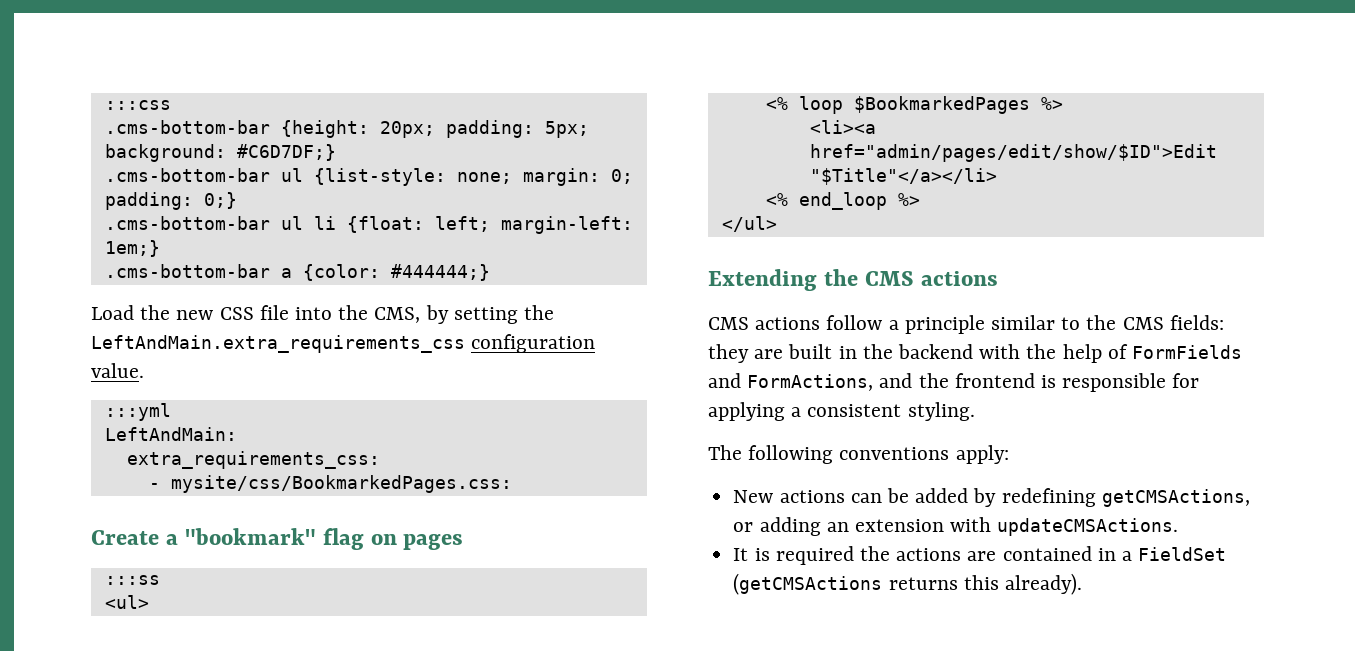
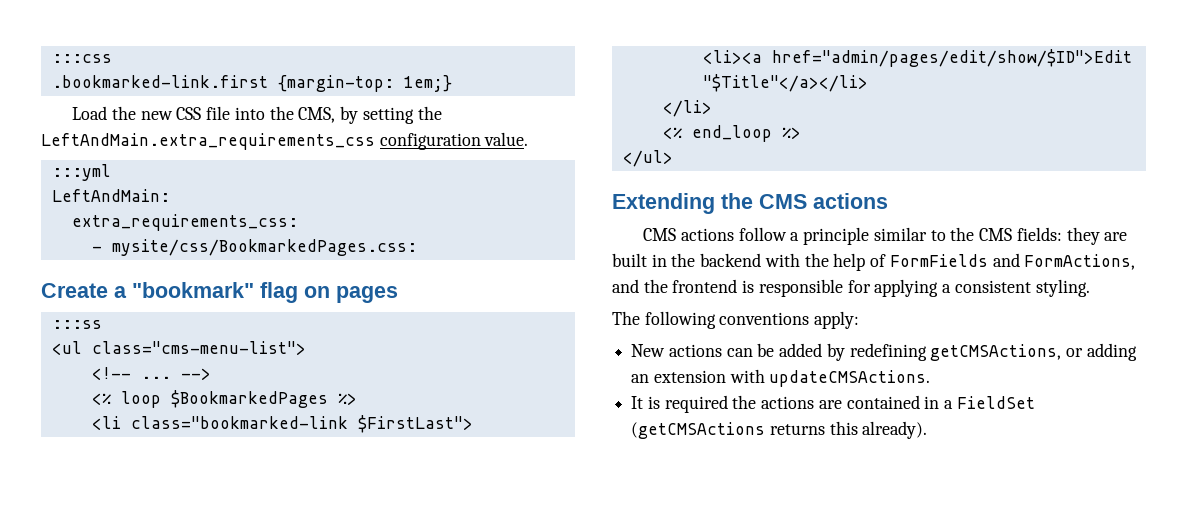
[104,120,589,138] [104,144,336,162] [104,168,633,186] [104,192,237,210] [104,216,633,234] [104,240,160,257] [104,264,490,281] .cms-bottom-bar {height: 20px; padding: 5px; background: #C6D7DF;} // .cms-bottom-bar ul {list-style: none; margin: 0; padding: 0;} // .cms-bottom-bar ul li {float: left; margin-left: 1em;} // .cms-bottom-bar a {color: #444444;} -> [51,75,452,92] .bookmarked-link.first {margin-top: 1em;}
[104,595,149,609] <ul> -> [51,341,306,355] [91,367,211,380] <ul class="cms-menu-list"> // <!-- ... -->
(1063, 103) none -> [91,415,473,433] // <li class="bookmarked-link $FirstLast">
(997, 176) none -> [662,100,712,117] // </li>

